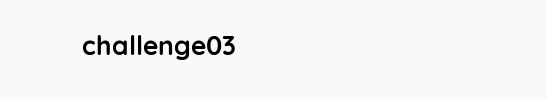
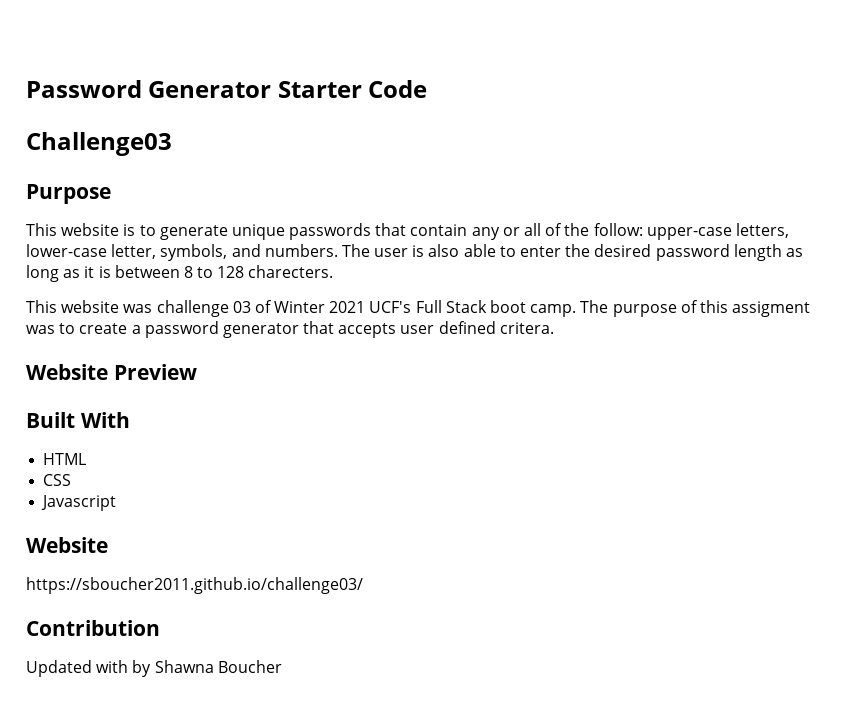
[82,35,236,60] challenge03 -> [26,80,428,98] [26,132,172,156] [26,184,111,204] [26,223,789,240] [26,244,803,261] [26,265,334,282] [26,300,811,317] [26,321,554,338] [26,364,197,380] [26,412,130,428] [43,453,87,465] [43,474,72,486] [41,495,117,511] [26,537,108,553] [26,577,363,594] [26,620,160,636] [26,660,282,677] Password Generator Starter Code // Challenge03 // Purpose // This website is to generate unique passwords that contain any or all of the follow: upper-case letters, lower-case letter, symbols, and numbers. The user is also able to enter the desired password length as long as it is between 8 to 128 charecters. // This website was challenge 03 of Winter 2021 UCF's Full Stack boot camp. The purpose of this assigment was to create a password generator that accepts user defined critera. // Website Preview // Built With // HTML // CSS // Javascript // Website // https://sboucher2011.github.io/challenge03/ // Contribution // Updated with by Shawna Boucher

